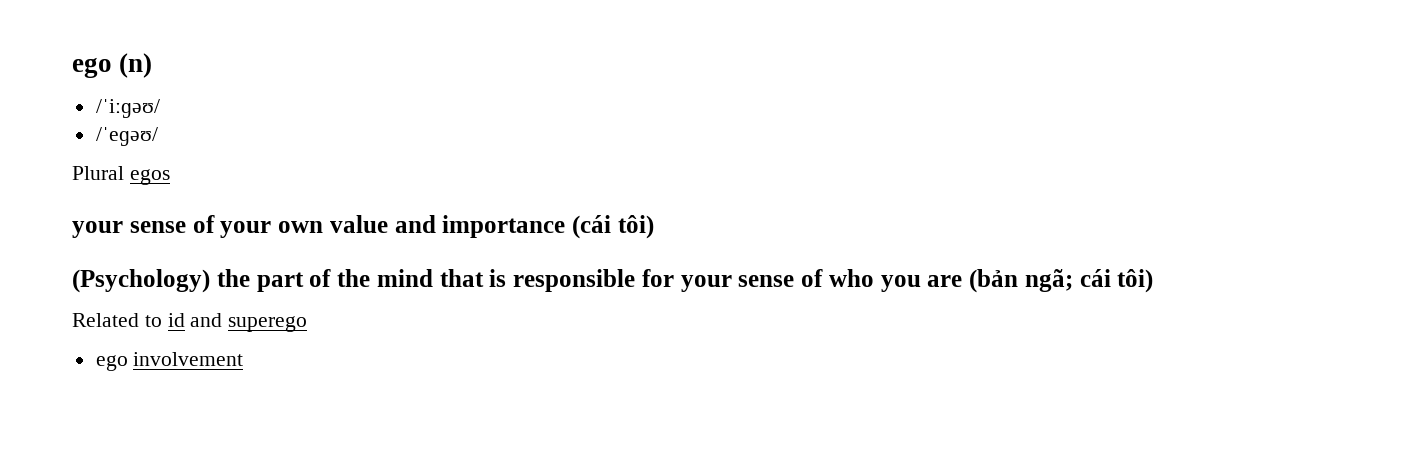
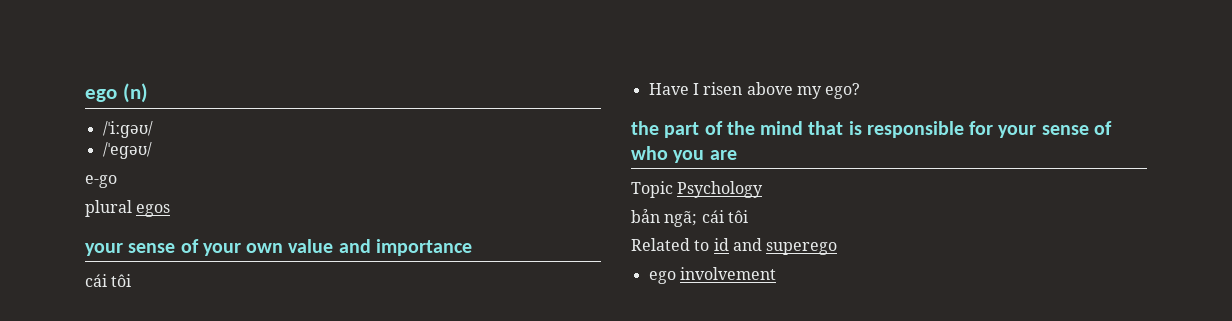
[72,166,124,180] Plural -> [85,175,117,188] [85,200,132,217] e-go // plural
[572,215,654,239] [72,269,210,293] (cái tôi) // (Psychology) -> [85,274,132,287] [648,82,861,99] // cái tôi // Have I risen above my ego? //
[969,269,1018,293] (bản -> [631,181,764,198] [631,209,660,223] // Topic Psychology // bản
[1117,269,1154,293] tôi) -> [727,210,748,223] tôi

